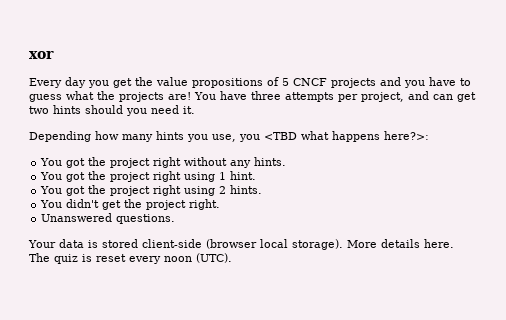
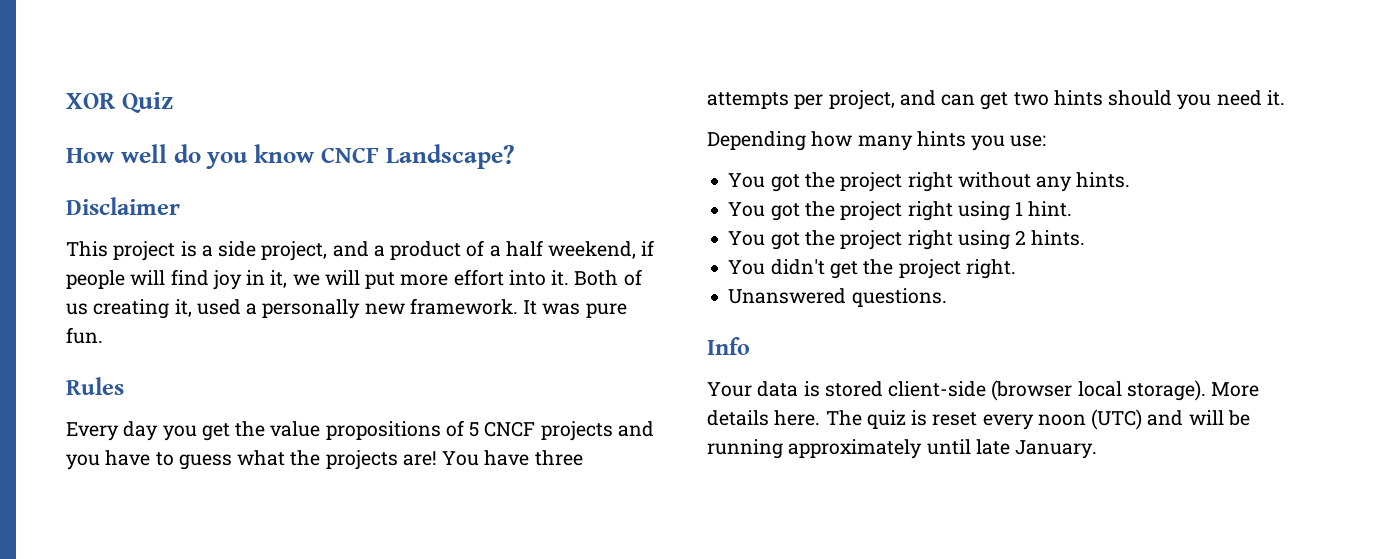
[29,51,54,59] xor -> [66,92,174,113] [66,144,515,169] [66,197,180,215] [66,240,655,261] [66,269,642,290] [66,298,627,319] [66,327,103,344] [66,377,124,395] XOR Quiz // How well do you know CNCF Landscape? // Disclaimer // This project is a side project, and a product of a half weekend, if people will find joy in it, we will put more effort into it. Both of us creating it, used a personally new framework. It was pure fun. // Rules
[212,131,429,142] use, you <TBD what happens here?>: -> [1010,135,1047,147] use:
(176, 219) none -> [707,337,750,355] // Info
[196,253,232,263] (UTC). -> [1091,409,1250,430] [707,439,1098,459] (UTC) and will be running approximately until late January.

